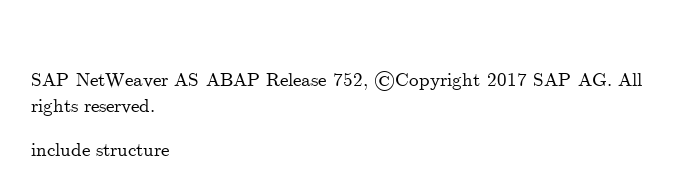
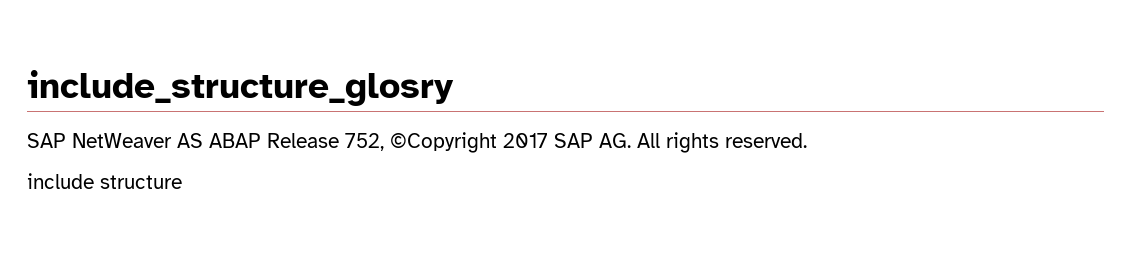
(31, 79) none -> [27,70,454,106] include_structure_glosry //

